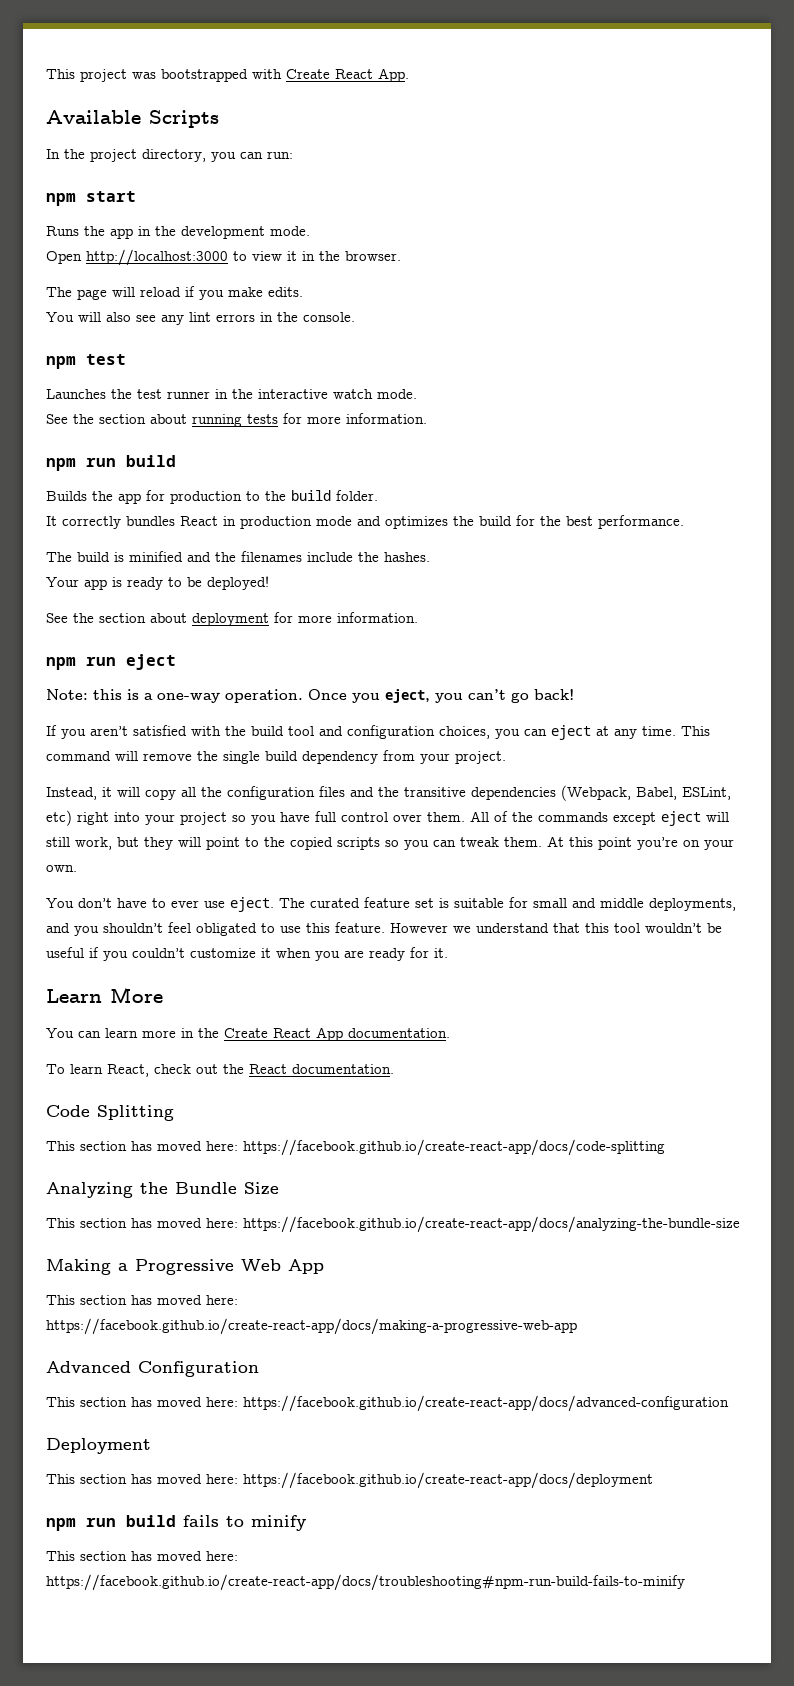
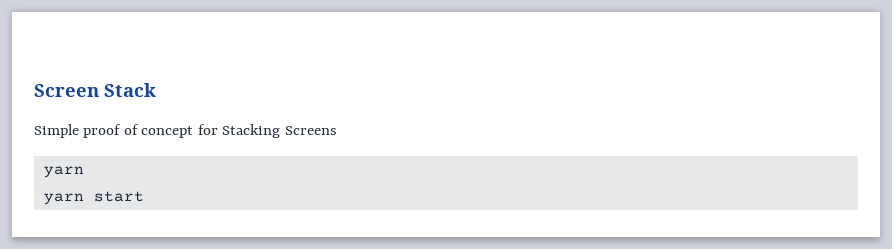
[46,68,409,82] [46,110,219,128] [46,149,293,162] [46,191,136,206] [46,226,310,239] [46,249,401,266] [46,286,303,300] [46,312,355,325] [46,354,126,369] [46,389,417,399] [46,413,427,427] [46,455,176,471] [46,490,378,504] [46,515,684,529] [46,551,430,562] [46,576,269,590] [46,612,418,626] [46,654,176,670] [46,689,574,703] [46,725,710,740] [46,750,506,764] [46,785,731,801] [46,810,729,826] [46,836,734,850] [46,865,77,872] [46,897,736,912] [46,922,722,936] [46,947,448,961] [46,987,163,1003] [46,1027,450,1041] [46,1064,394,1077] [46,1105,174,1121] [46,1139,665,1156] [46,1182,279,1198] [46,1216,740,1233] [46,1259,324,1275] [46,1295,238,1305] [46,1318,577,1335] [46,1361,259,1377] [46,1395,729,1412] [46,1438,151,1454] [46,1472,653,1489] [46,1515,306,1531] [46,1551,238,1561] [46,1574,685,1591] This project was bootstrapped with Create React App. // Available Scripts // In the project directory, you can run: // npm start // Runs the app in the development mode. // Open http://localhost:3000 to view it in the browser. // The page will reload if you make edits. // You will also see any lint errors in the console. // npm test // Launches the test runner in the interactive watch mode. // See the section about running tests for more information. // npm run build // Builds the app for production to the build folder. // It correctly bundles React in production mode and optimizes the build for the best performance. // The build is minified and the filenames include the hashes. // Your app is ready to be deployed! // See the section about deployment for more information. // npm run eject // Note: this is a one-way operation. Once you eject, you can’t go back! // If you aren’t satisfied with the build tool and configuration choices, you can eject at any time. This command will remove the single build dependency from your project. // Instead, it will copy all the configuration files and the transitive dependencies (Webpack, Babel, ESLint, etc) right into your project so you have full control over them. All of the commands except eject will still work, but they will point to the copied scripts so you can tweak them. At this point you’re on your own. // You don’t have to ever use eject. The curated feature set is suitable for small and middle deployments, and you shouldn’t feel obligated to use this feature. However we understand that this tool wouldn’t be useful if you couldn’t customize it when you are ready for it. // Learn More // You can learn more in the Create React App documentation. // To learn React, check out the React documentation. // Code Splitting // This section has moved here: https://facebook.github.io/create-react-app/docs/code-splitting // Analyzing the Bundle Size // This section has moved here: https://facebook.github.io/create-react-app/docs/analyzing-the-bundle-size // Making a Progressive Web App // This section has moved here: https://facebook.github.io/create-react-app/docs/making-a-progressive-web-app // Advanced Configuration // This section has moved here: https://facebook.github.io/create-react-app/docs/advanced-configuration // Deployment // This section has moved here: https://facebook.github.io/create-react-app/docs/deployment // npm run build fails to minify // This section has moved here: https://facebook.github.io/create-react-app/docs/troubleshooting#npm-run-build-fails-to-minify -> [34,83,156,97] [34,124,337,138] [43,166,84,178] [43,191,144,205] Screen Stack // Simple proof of concept for Stacking Screens // yarn // yarn start

